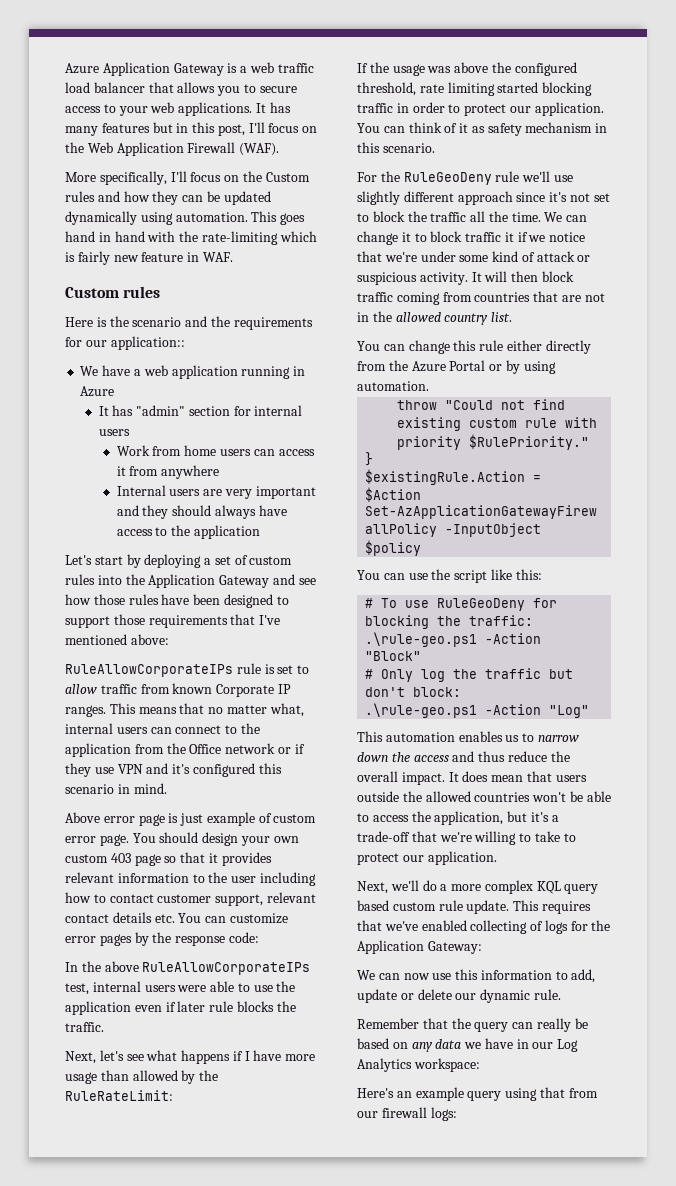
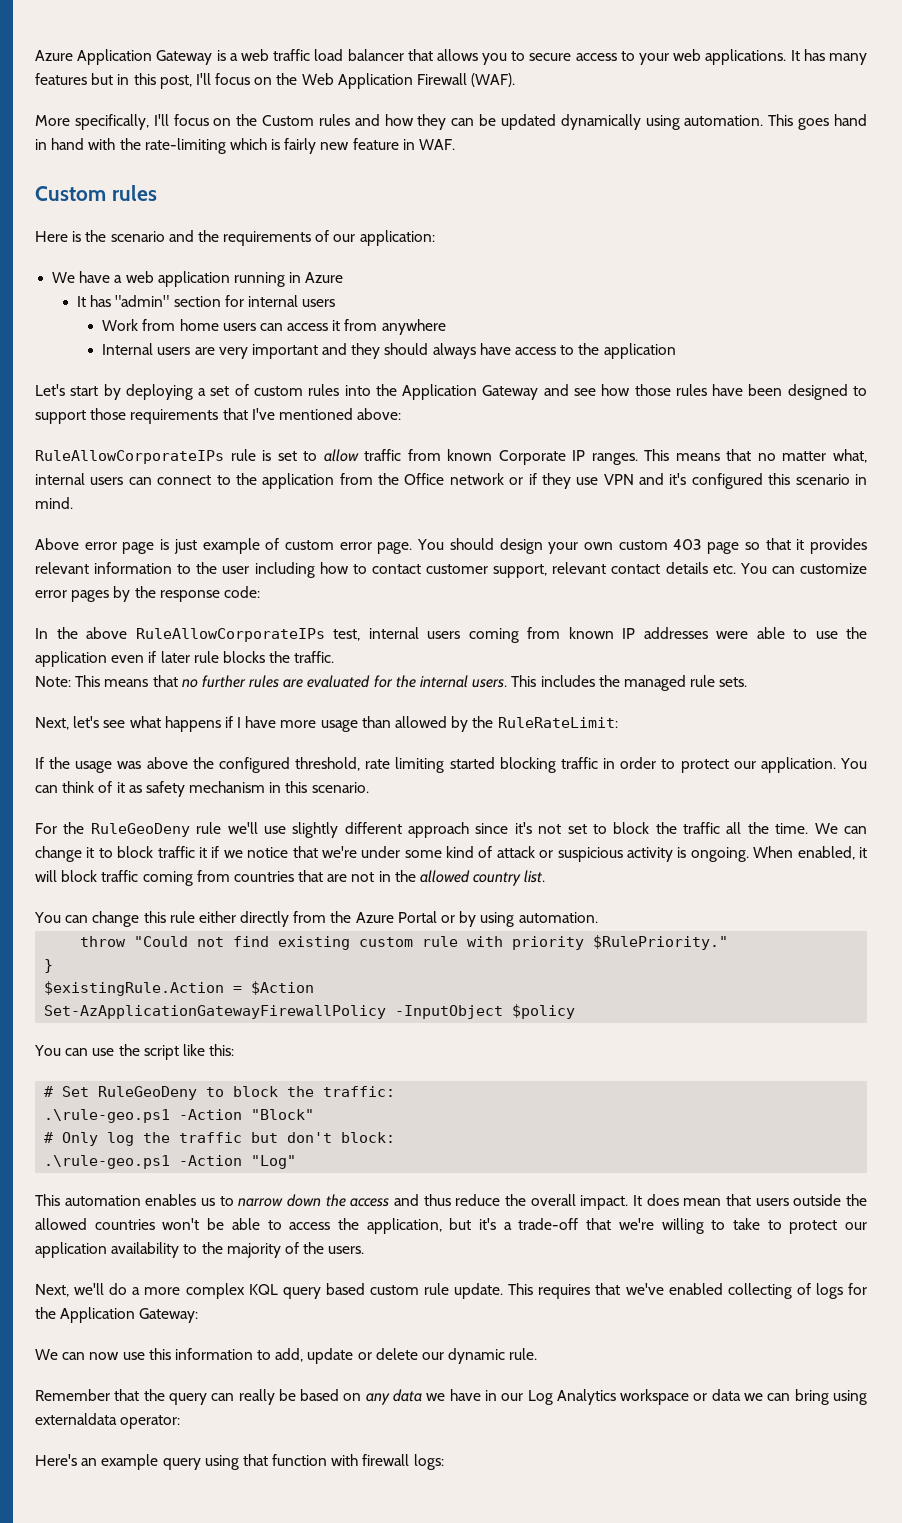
[65,336,185,350] for our application:: -> [315,230,435,246] of our application:
(176, 988) none -> [468,627,708,643] coming from known IP addresses
(104, 1027) none -> [35,675,748,691] // Note: This means that no further rules are evaluated for the internal users. This includes the managed rule sets.
[419,271,539,285] activity. It will then -> [627,846,868,862] [35,870,57,882] activity is ongoing. When enabled, it will
[381,598,558,611] [365,615,430,629] To use RuleGeoDeny for blocking -> [62,1086,279,1100] Set RuleGeoDeny to block
[427,851,497,865] application. -> [35,1242,365,1258] application availability to the majority of the users.
[413,1058,480,1072] workspace: -> [620,1389,867,1405] [35,1413,181,1429] workspace or data we can bring using externaldata operator:
[568,1088,598,1098] [357,1111,378,1118] from our -> [272,1454,359,1466] function with

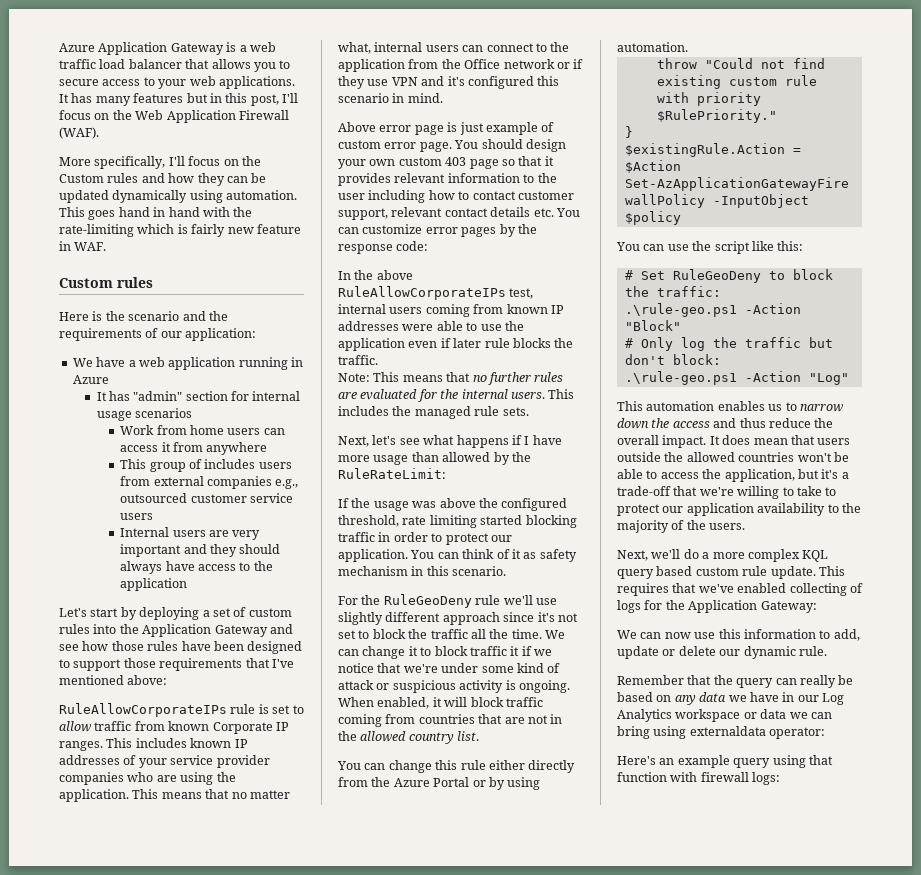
[302,299,336,307] users -> [96,408,192,421] usage scenarios
(446, 327) none -> [120,459,292,472] [120,476,299,489] [120,493,293,503] [120,513,154,520] // This group of includes users from external companies e.g., outsourced customer service users
(670, 455) none -> [135,738,248,748] [59,755,270,768] [59,772,236,785] [59,789,159,802] includes known IP addresses of your service provider companies who are using the application. This

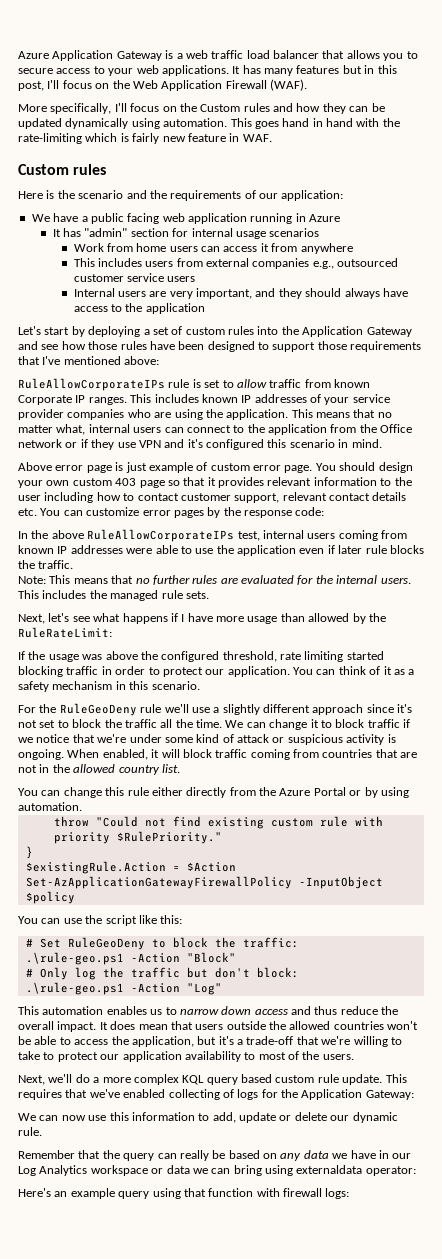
(136, 363) none -> [90,213,160,224] public facing
[149,459,202,472] group of -> (95, 262) none
[120,544,182,557] important -> [196,288,253,299] important,
(537, 555) none -> [408,669,415,675] a
(557, 601) none -> [213,707,220,713] a
[510,646,520,656] it -> (400, 723) none
[651,418,670,428] the -> (252, 1010) none
[841,503,861,513] [617,520,669,533] the majority -> [258,1052,286,1060] most

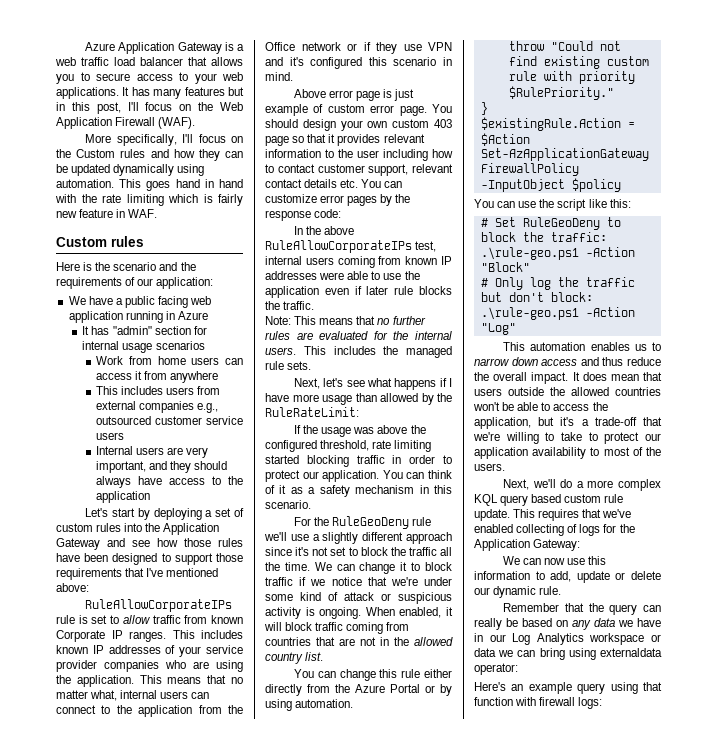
[18,133,82,144] rate-limiting -> [102,194,164,206] rate limiting

